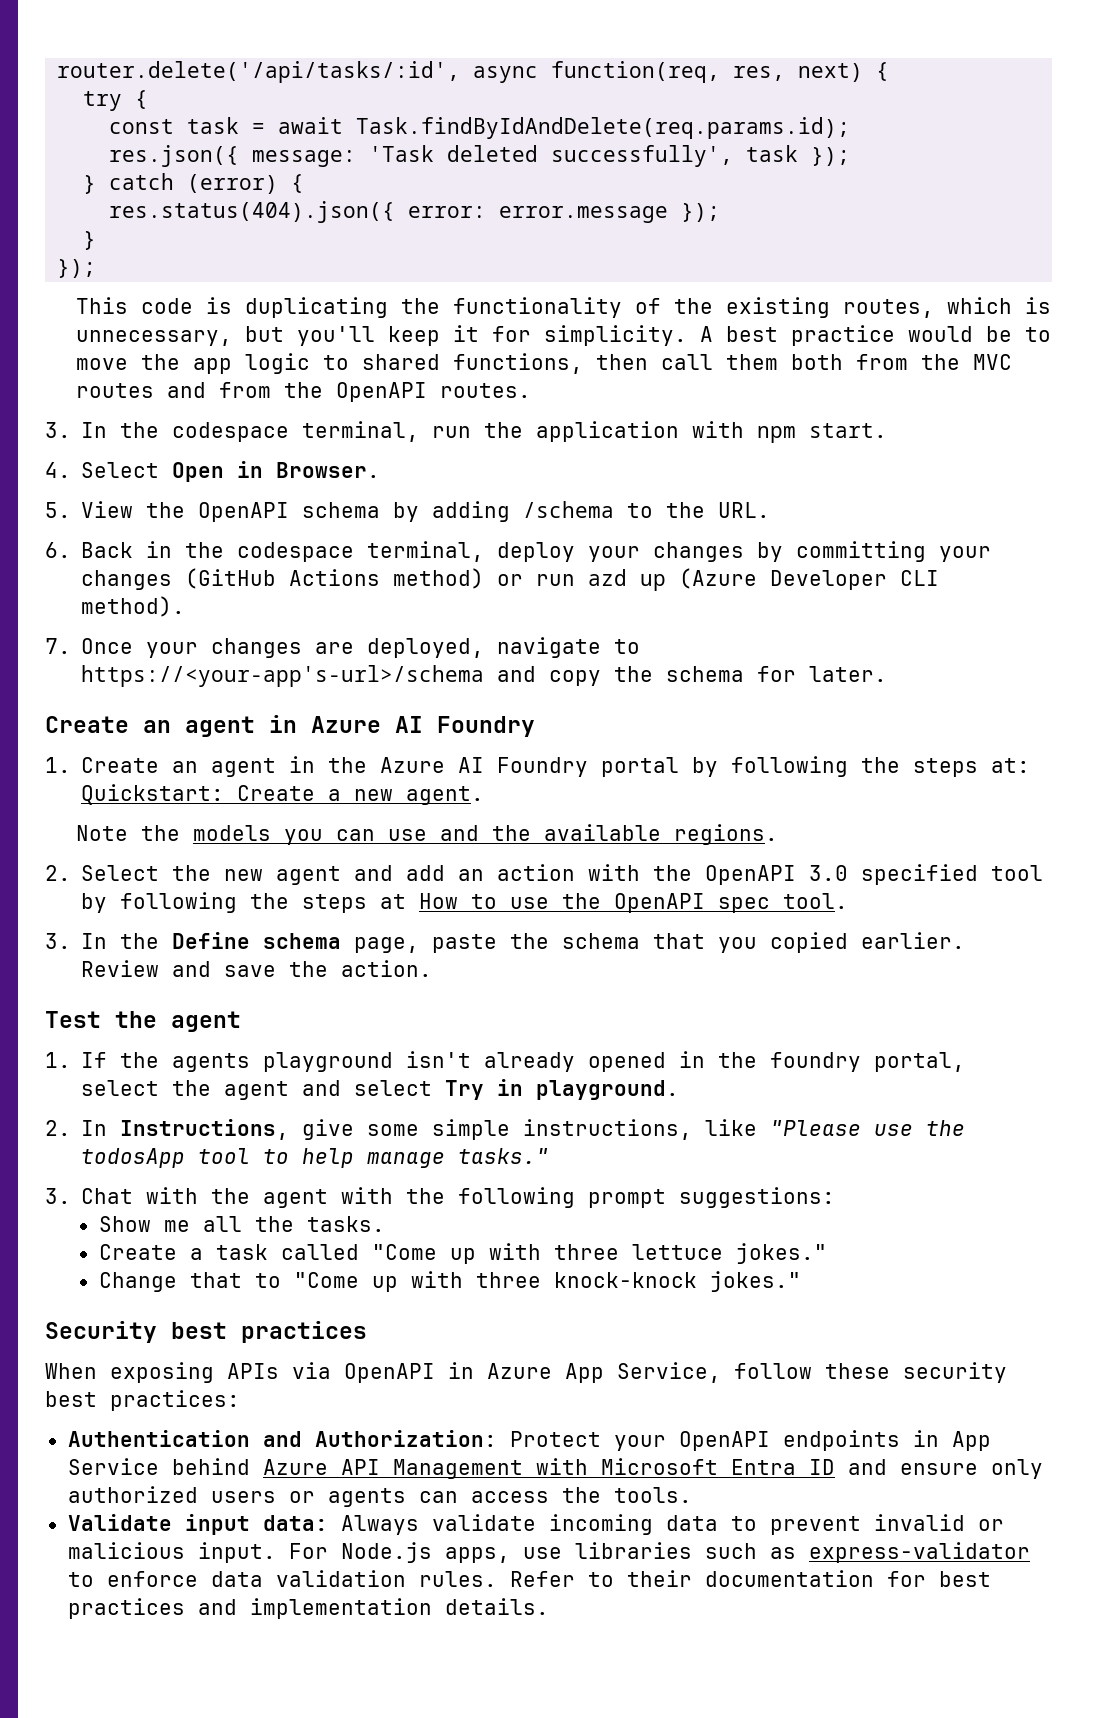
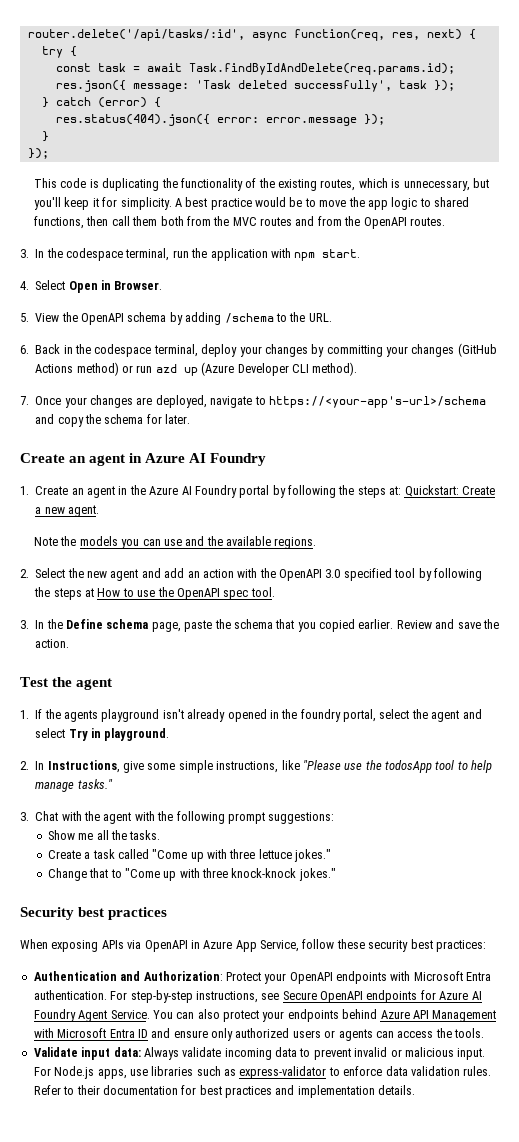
[912,1430,991,1451] [67,1458,159,1475] in App Service -> [390,971,492,981] [33,990,482,1003] [33,1009,339,1022] with Microsoft Entra authentication. For step-by-step instructions, see Secure OpenAPI endpoints for Azure AI Foundry Agent Service. You can also protect your endpoints

